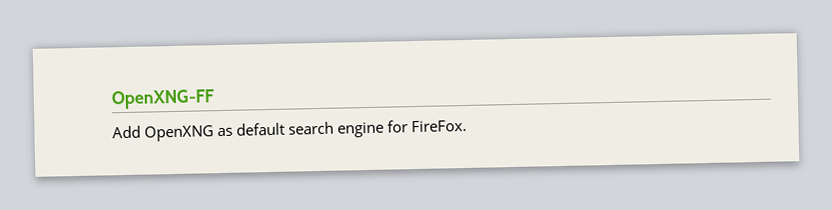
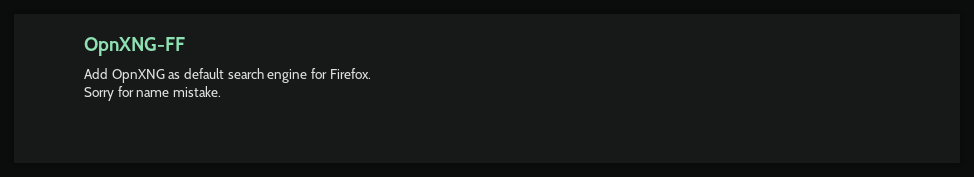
[111,89,215,110] OpenXNG-FF -> [84,37,185,56] OpnXNG-FF
[144,125,215,142] OpenXNG -> [111,69,165,83] OpnXNG
[411,119,468,133] FireFox. -> [329,68,371,79] [84,86,221,101] Firefox. // Sorry for name mistake.

